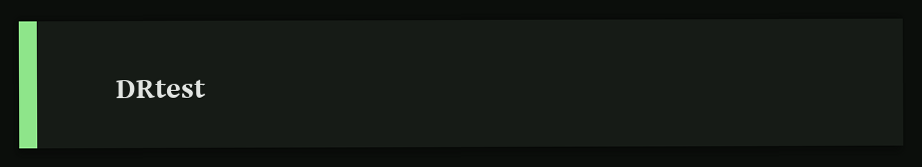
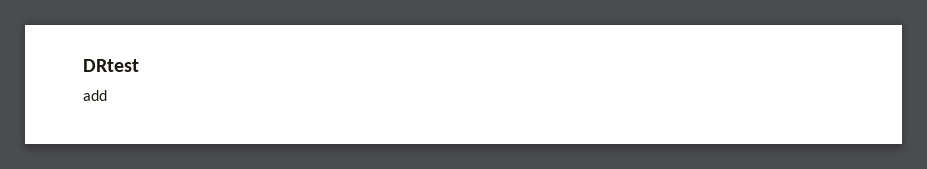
(207, 89) none -> [83,90,107,101] // add

